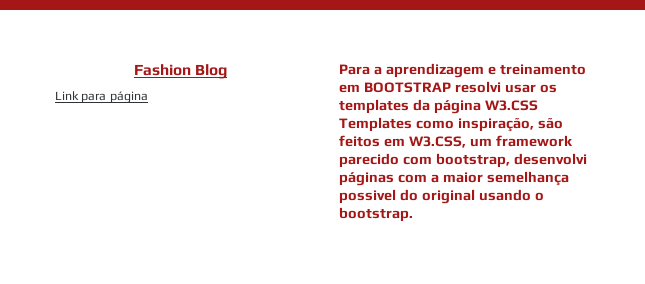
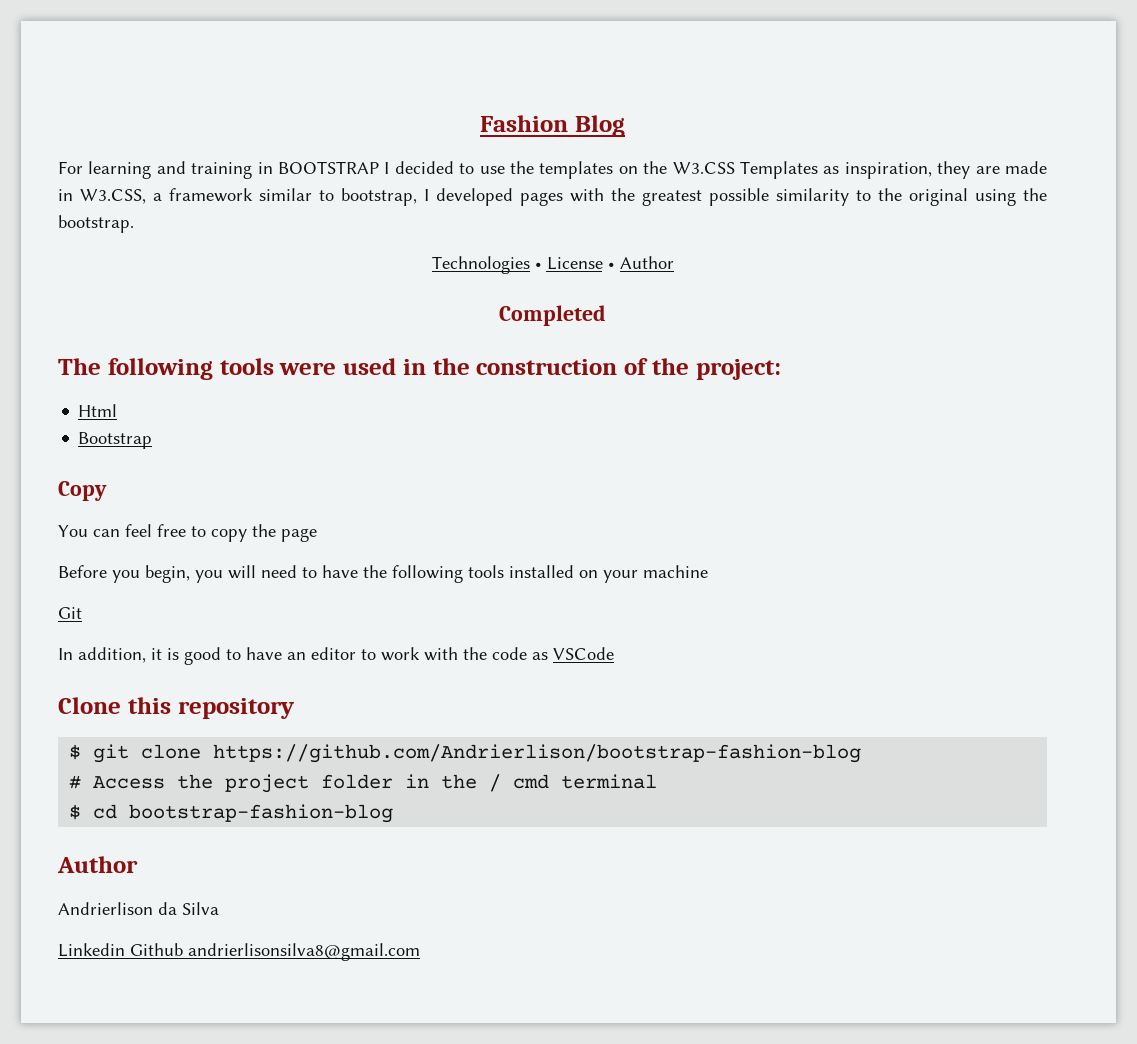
[55,91,148,103] [339,63,586,78] [339,81,557,93] [339,99,538,114] [339,117,563,132] [339,135,573,148] [339,153,587,168] [339,171,569,186] [339,189,544,204] [339,207,413,222] Link para página // Para a aprendizagem e treinamento em BOOTSTRAP resolvi usar os templates da página W3.CSS Templates como inspiração, são feitos em W3.CSS, um framework parecido com bootstrap, desenvolvi páginas com a maior semelhança possivel do original usando o bootstrap. -> [58,161,1047,179] [58,188,1047,206] [58,215,134,233] [431,256,674,274] [499,305,606,326] [58,358,781,380] [78,404,118,417] [78,432,153,449] [58,481,107,501] [58,524,317,542] [58,565,708,583] [58,607,82,619] [58,647,614,665] [58,697,295,719] [69,744,862,763] [69,774,658,793] [69,804,394,823] [57,856,138,873] [58,902,219,915] [58,943,420,961] For learning and training in BOOTSTRAP I decided to use the templates on the W3.CSS Templates as inspiration, they are made in W3.CSS, a framework similar to bootstrap, I developed pages with the greatest possible similarity to the original using the bootstrap. // Technologies • License • Author // Completed // The following tools were used in the construction of the project: // Html // Bootstrap // Copy // You can feel free to copy the page // Before you begin, you will need to have the following tools installed on your machine // Git // In addition, it is good to have an editor to work with the code as VSCode // Clone this repository // $ git clone https://github.com/Andrierlison/bootstrap-fashion-blog // # Access the project folder in the / cmd terminal // $ cd bootstrap-fashion-blog // Author // Andrierlison da Silva // Linkedin Github andrierlisonsilva8@gmail.com

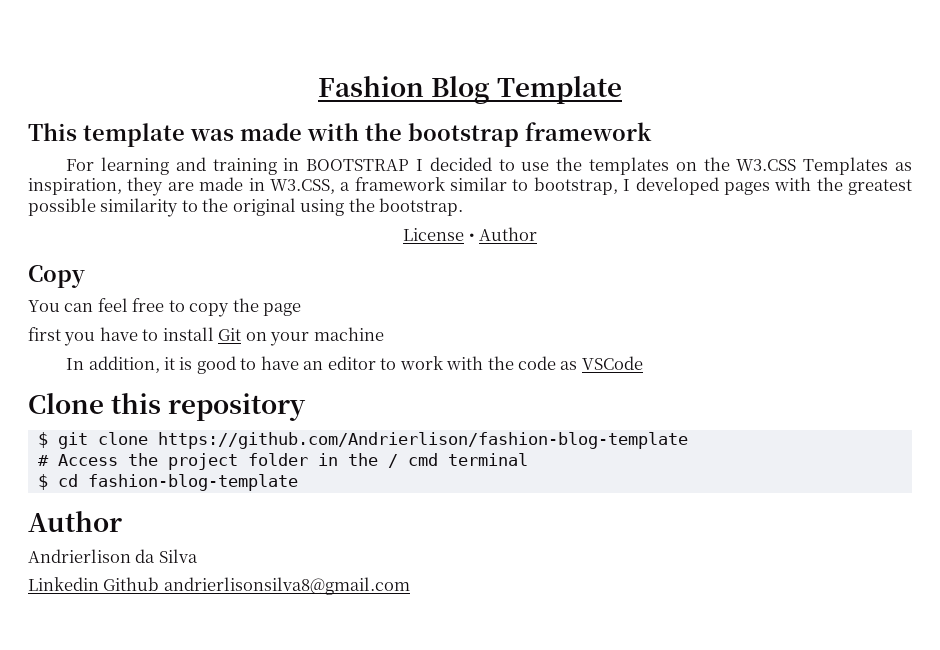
(625, 126) none -> [497,76,623,104] [28,122,652,147] Template // This template was made with the bootstrap framework
[431,256,542,274] Technologies • -> (464, 207) none
[499,305,606,326] [58,358,781,380] [78,404,118,417] [78,432,153,449] // Completed // The following tools were used in the construction of the project: // Html // Bootstrap -> (537, 234) none
[58,565,574,583] Before you begin, you will need to have the following tools installed -> [28,327,242,346] first you have to install Git
[58,607,82,619] // Git -> (384, 334) none
[213,744,862,763] https://github.com/Andrierlison/bootstrap-fashion-blog -> [157,432,688,449] https://github.com/Andrierlison/fashion-blog-template
[129,804,394,823] bootstrap-fashion-blog -> [87,474,298,491] fashion-blog-template

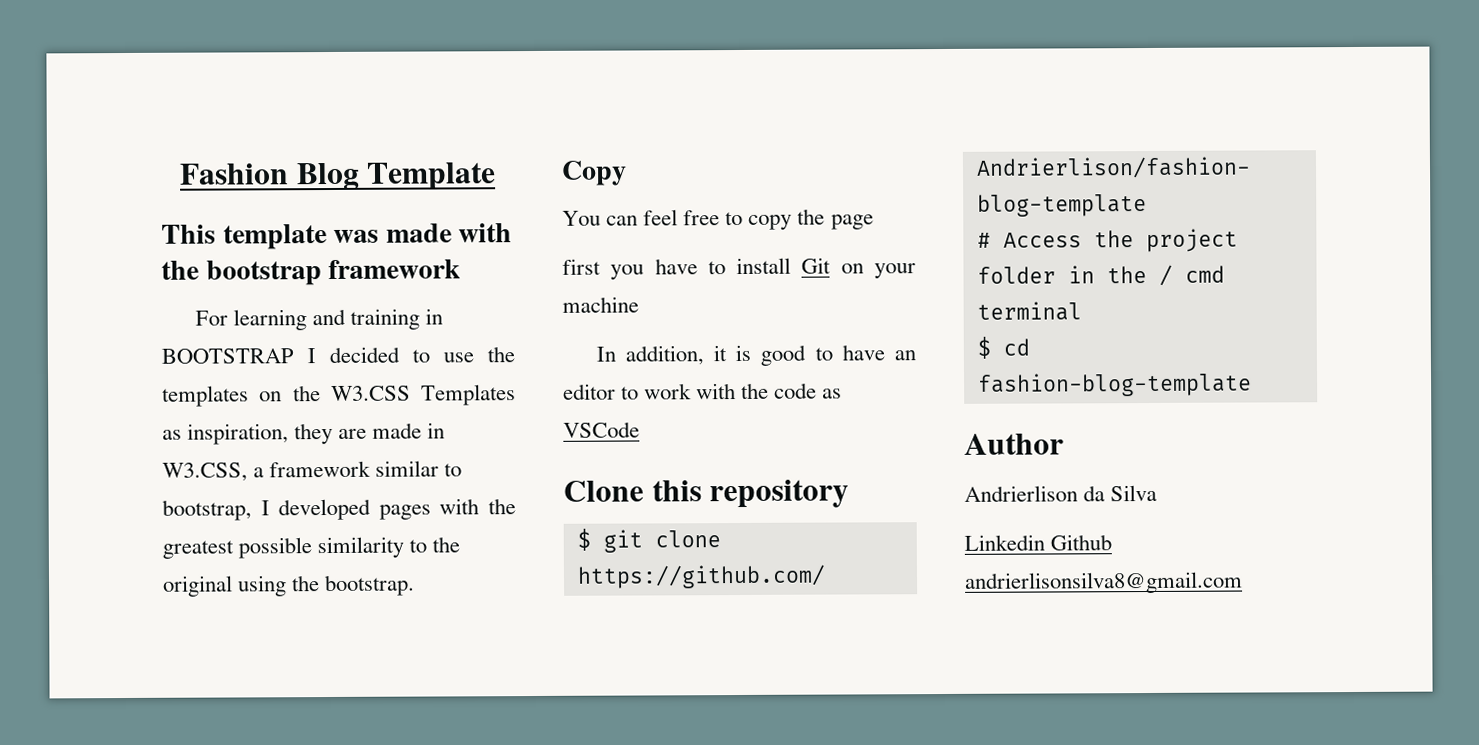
[403,227,537,241] // License • Author -> (416, 585) none

